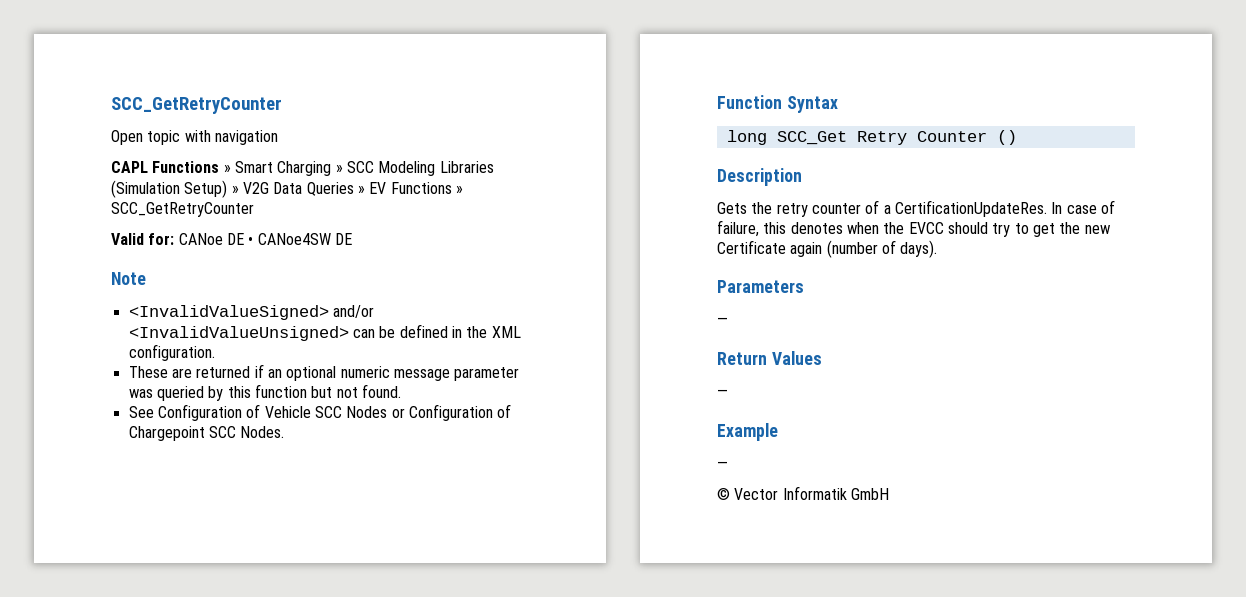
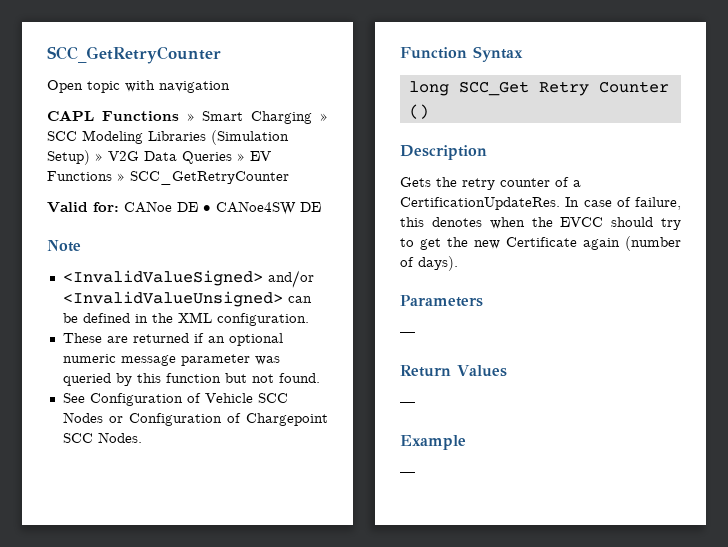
[717,486,889,500] // © Vector Informatik GmbH -> (415, 474) none

